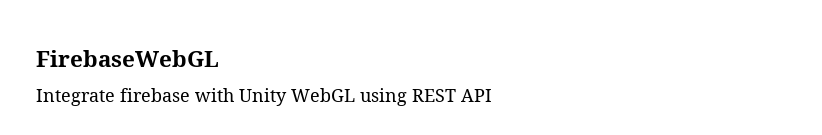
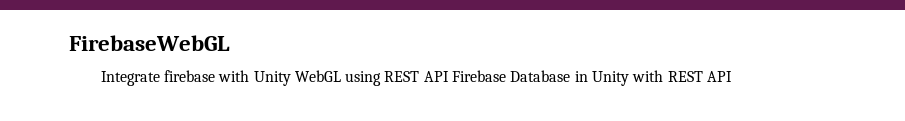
(492, 95) none -> [452,70,733,86] Firebase Database in Unity with REST API

